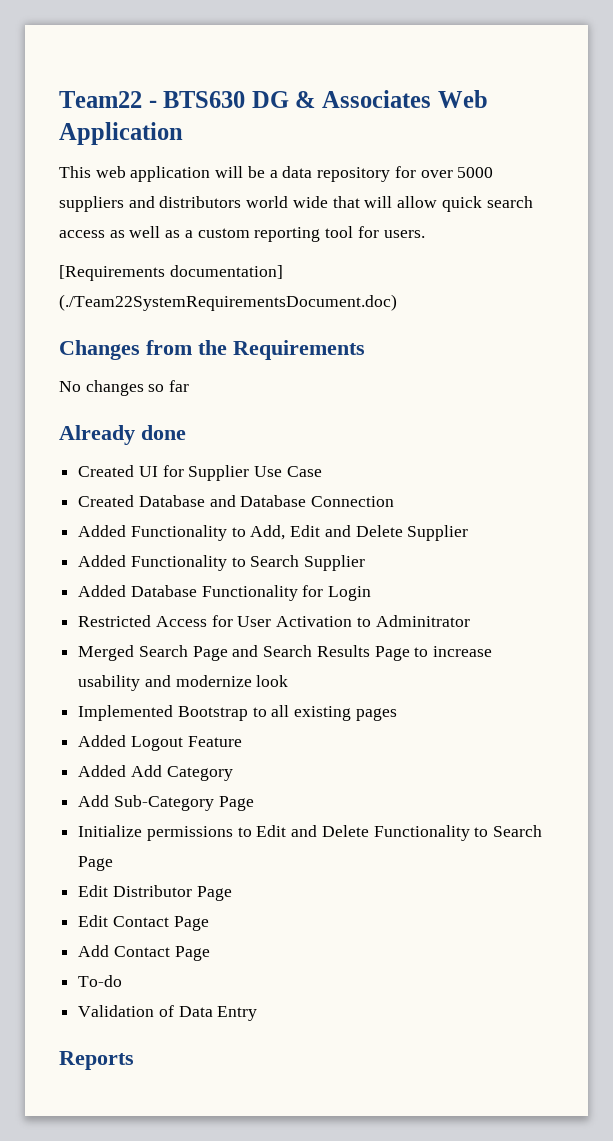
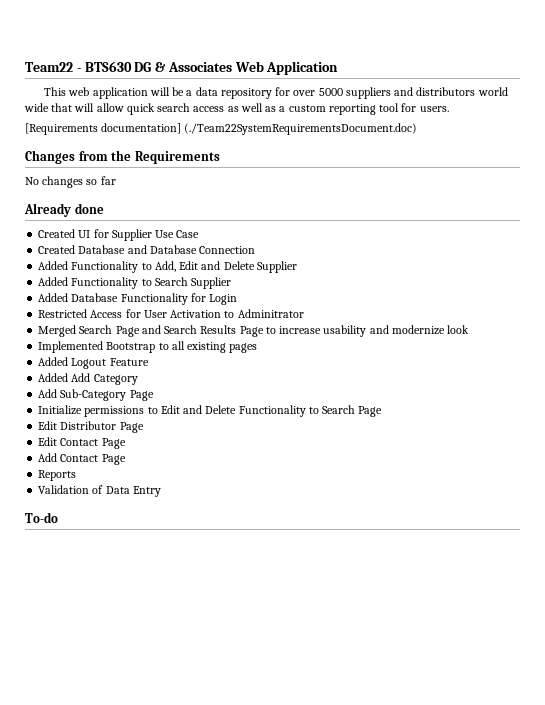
[78,975,123,987] To-do -> [38,470,77,481] Reports
[59,1051,134,1070] Reports -> [25,512,58,523] To-do

